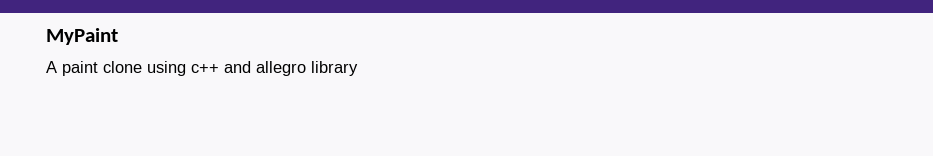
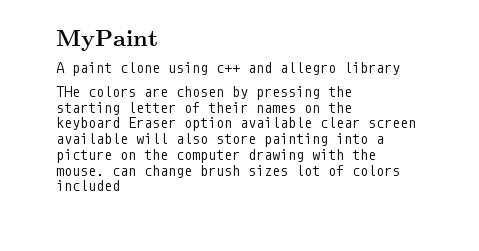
(358, 68) none -> [56,86,352,100] [56,102,352,115] [56,117,416,131] [56,133,384,147] [56,149,376,163] [56,165,400,178] [56,180,120,191] // THe colors are chosen by pressing the starting letter of their names on the keyboard Eraser option available clear screen available will also store painting into a picture on the computer drawing with the mouse. can change brush sizes lot of colors included

